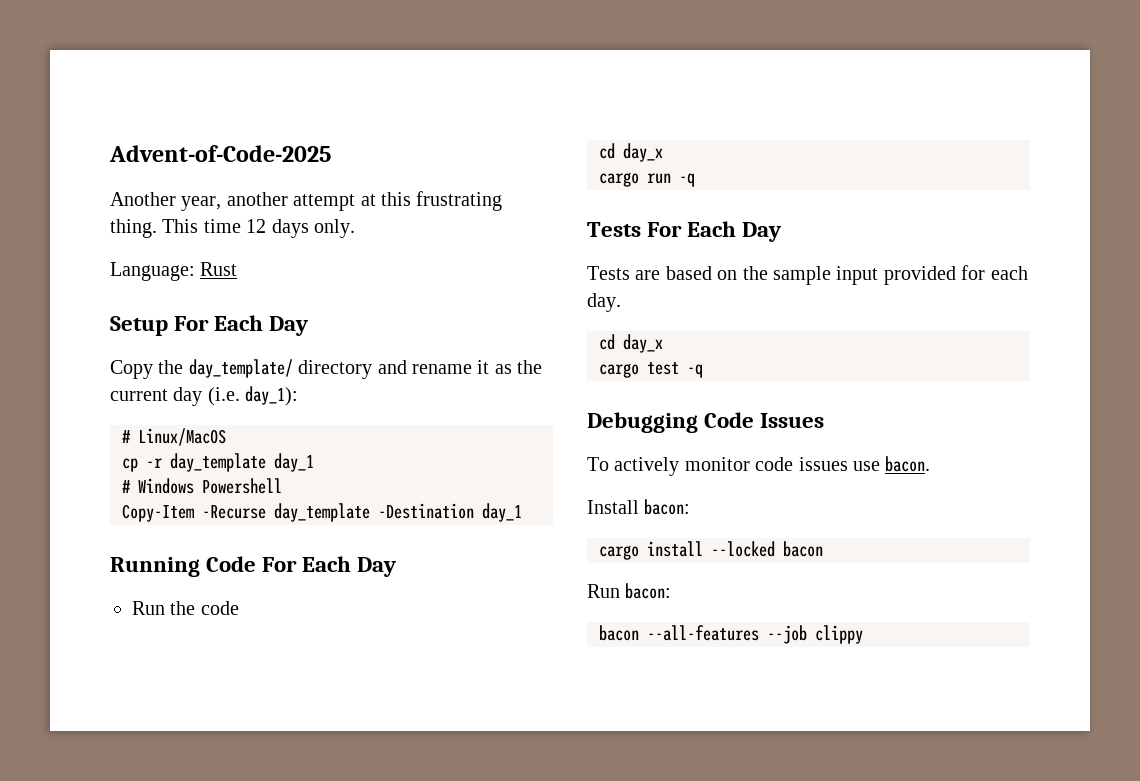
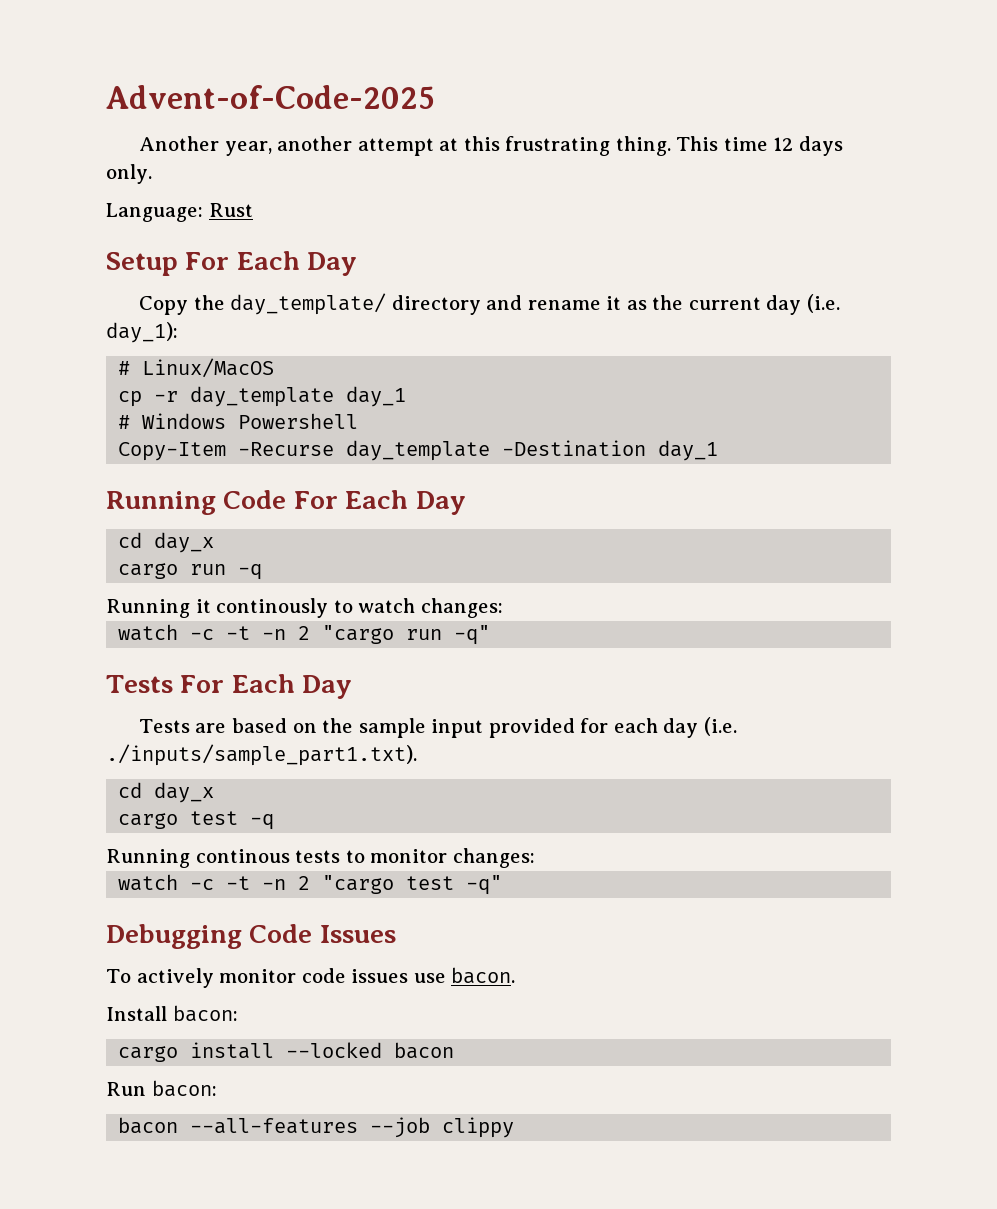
[132,601,239,615] // Run the code -> (466, 503) none
(695, 180) none -> [106,598,503,618] [118,624,491,645] // Running it continously to watch changes: // watch -c -t -n 2 "cargo run -q"
[587,293,621,312] day. -> [663,717,737,738] [106,744,417,766] day (i.e. ./inputs/sample_part1.txt).
(703, 371) none -> [106,848,535,868] [118,874,503,895] // Running continous tests to monitor changes: // watch -c -t -n 2 "cargo test -q"

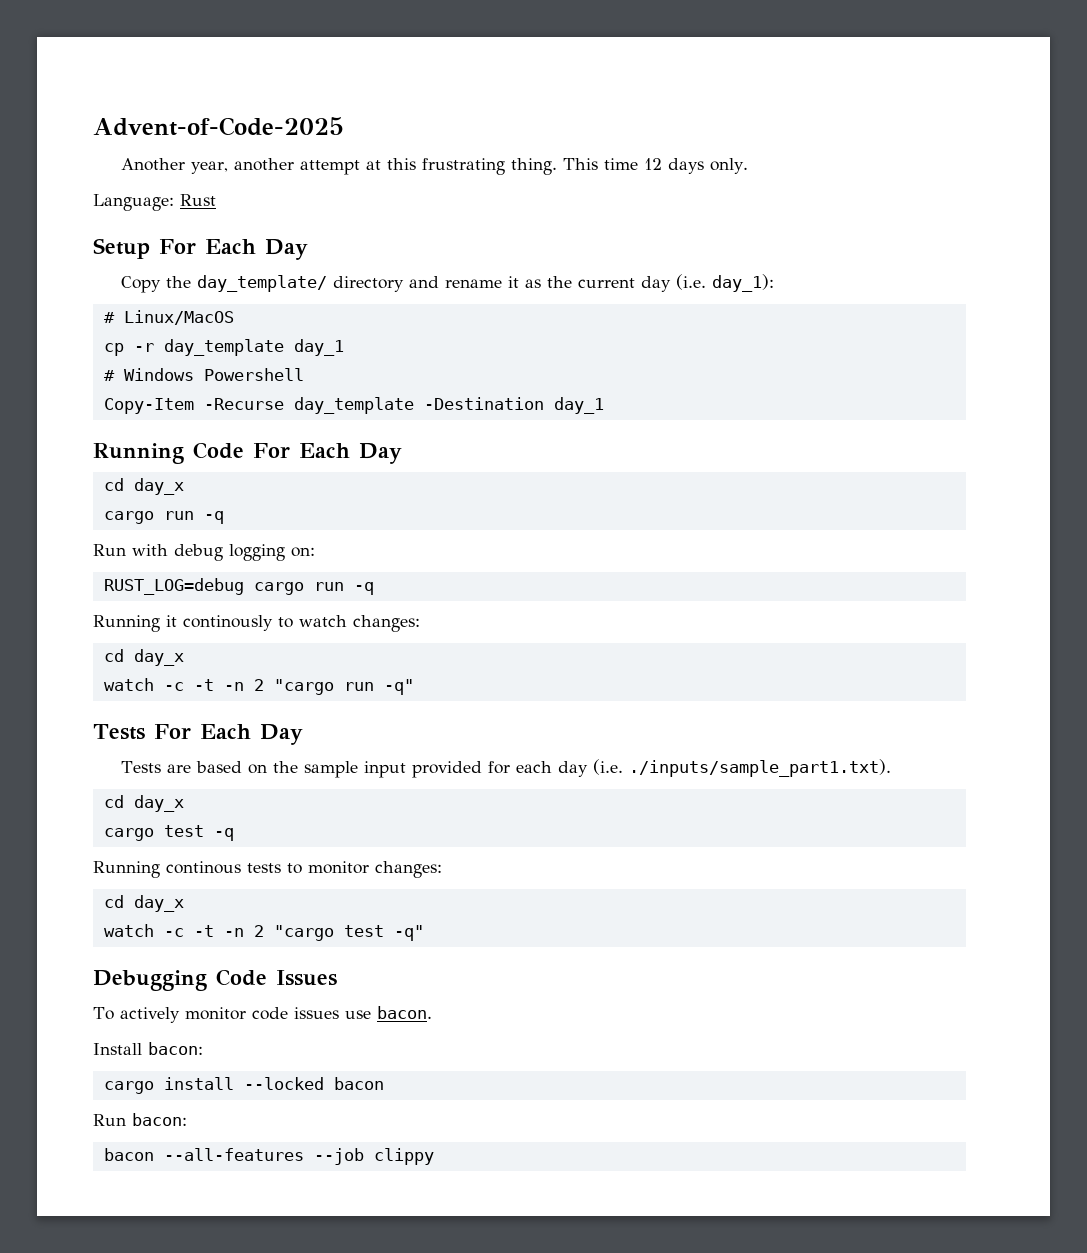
(263, 572) none -> [93,544,315,561] [103,578,374,595] // Run with debug logging on: // RUST_LOG=debug cargo run -q
(503, 608) none -> [103,649,184,666] // cd day_x
(535, 858) none -> [103,895,184,912] // cd day_x

